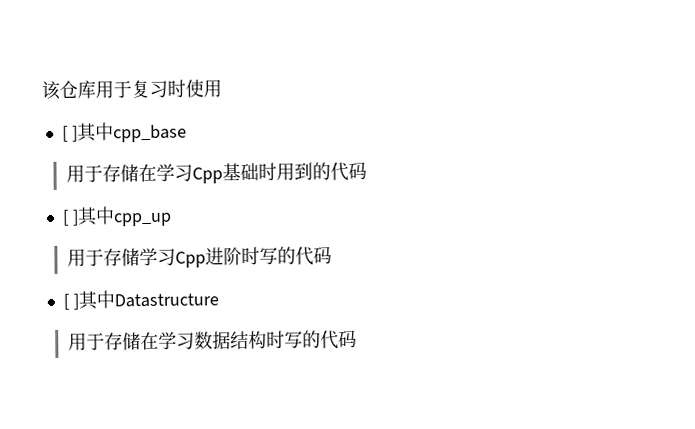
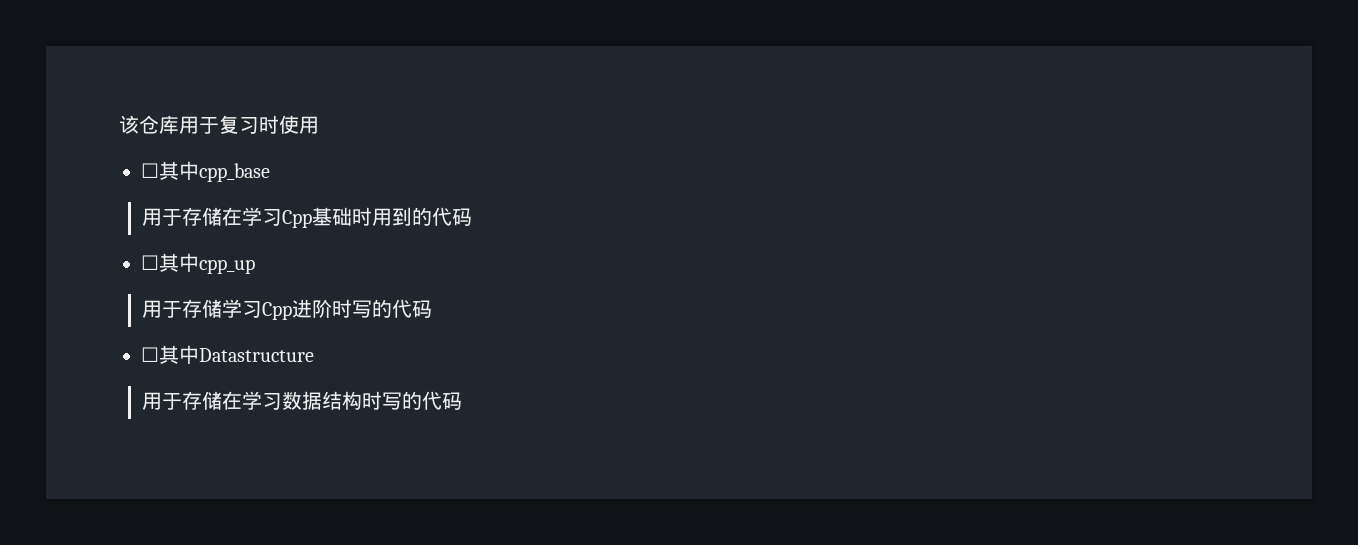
[61,125,78,142] [ ] -> [141,163,159,178] ☐
[61,209,79,226] [ ] -> [141,255,159,270] ☐
[62,293,79,310] [ ] -> [141,347,159,362] ☐

